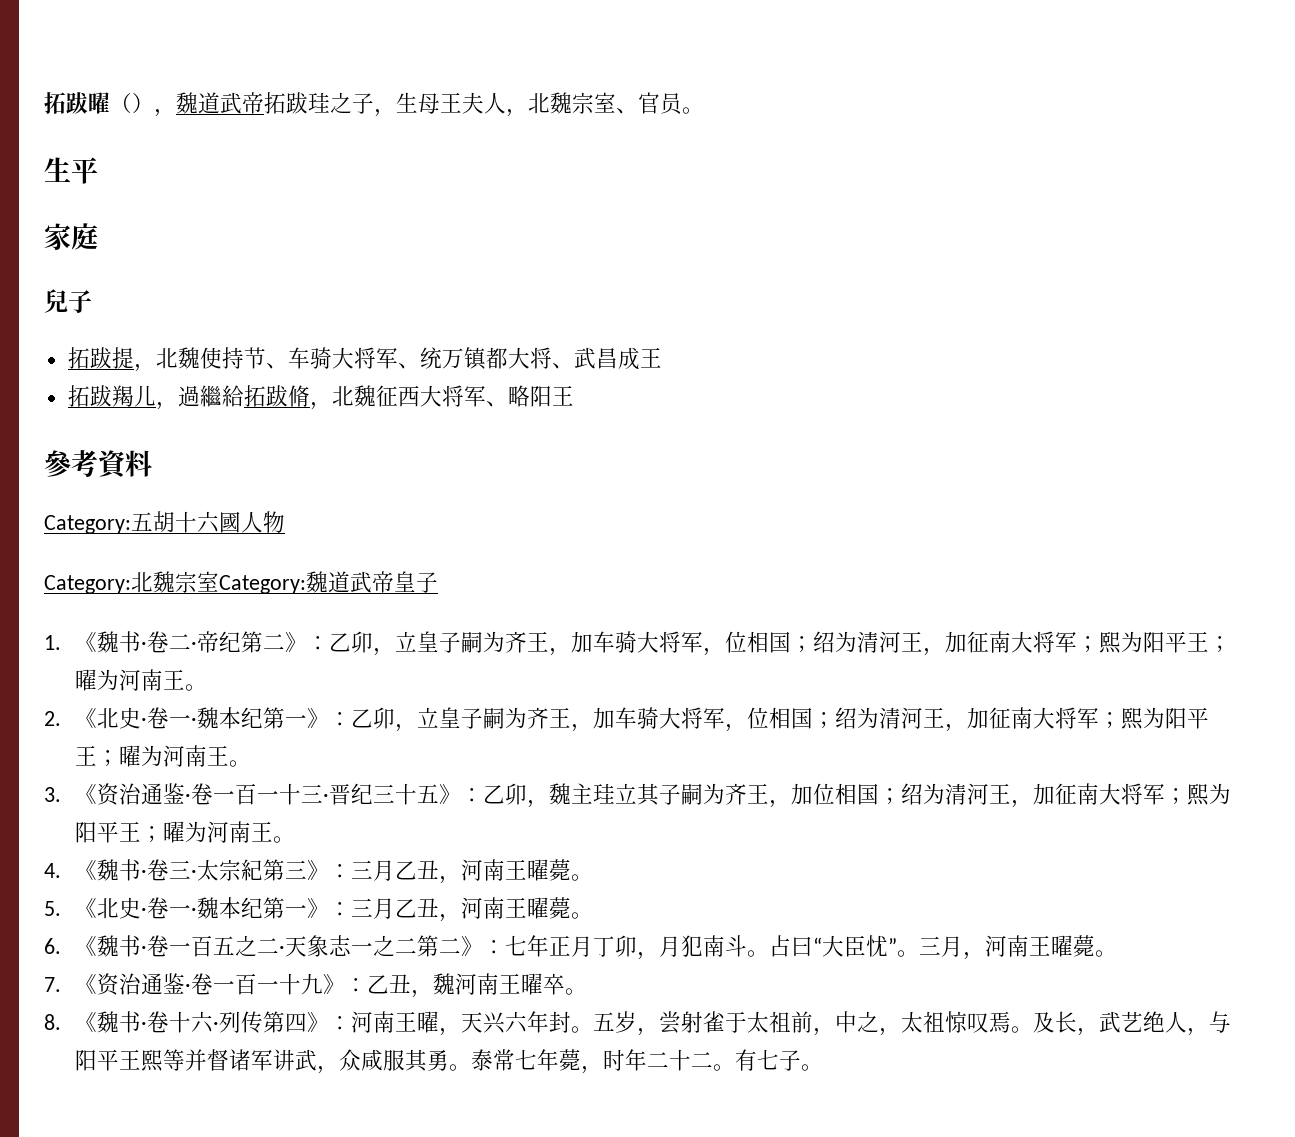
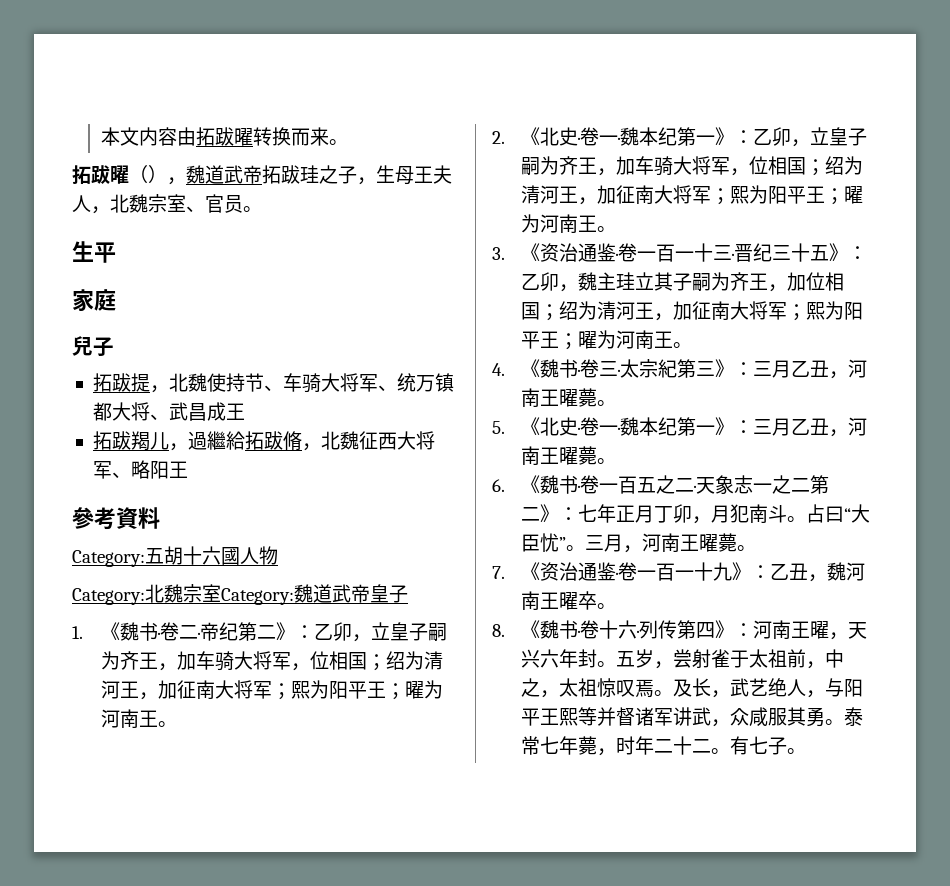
(44, 103) none -> [100,127,348,146] 本文内容由拓跋曜转换而来。 //

